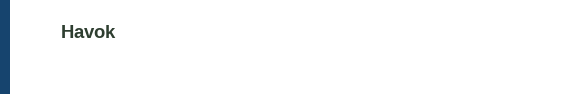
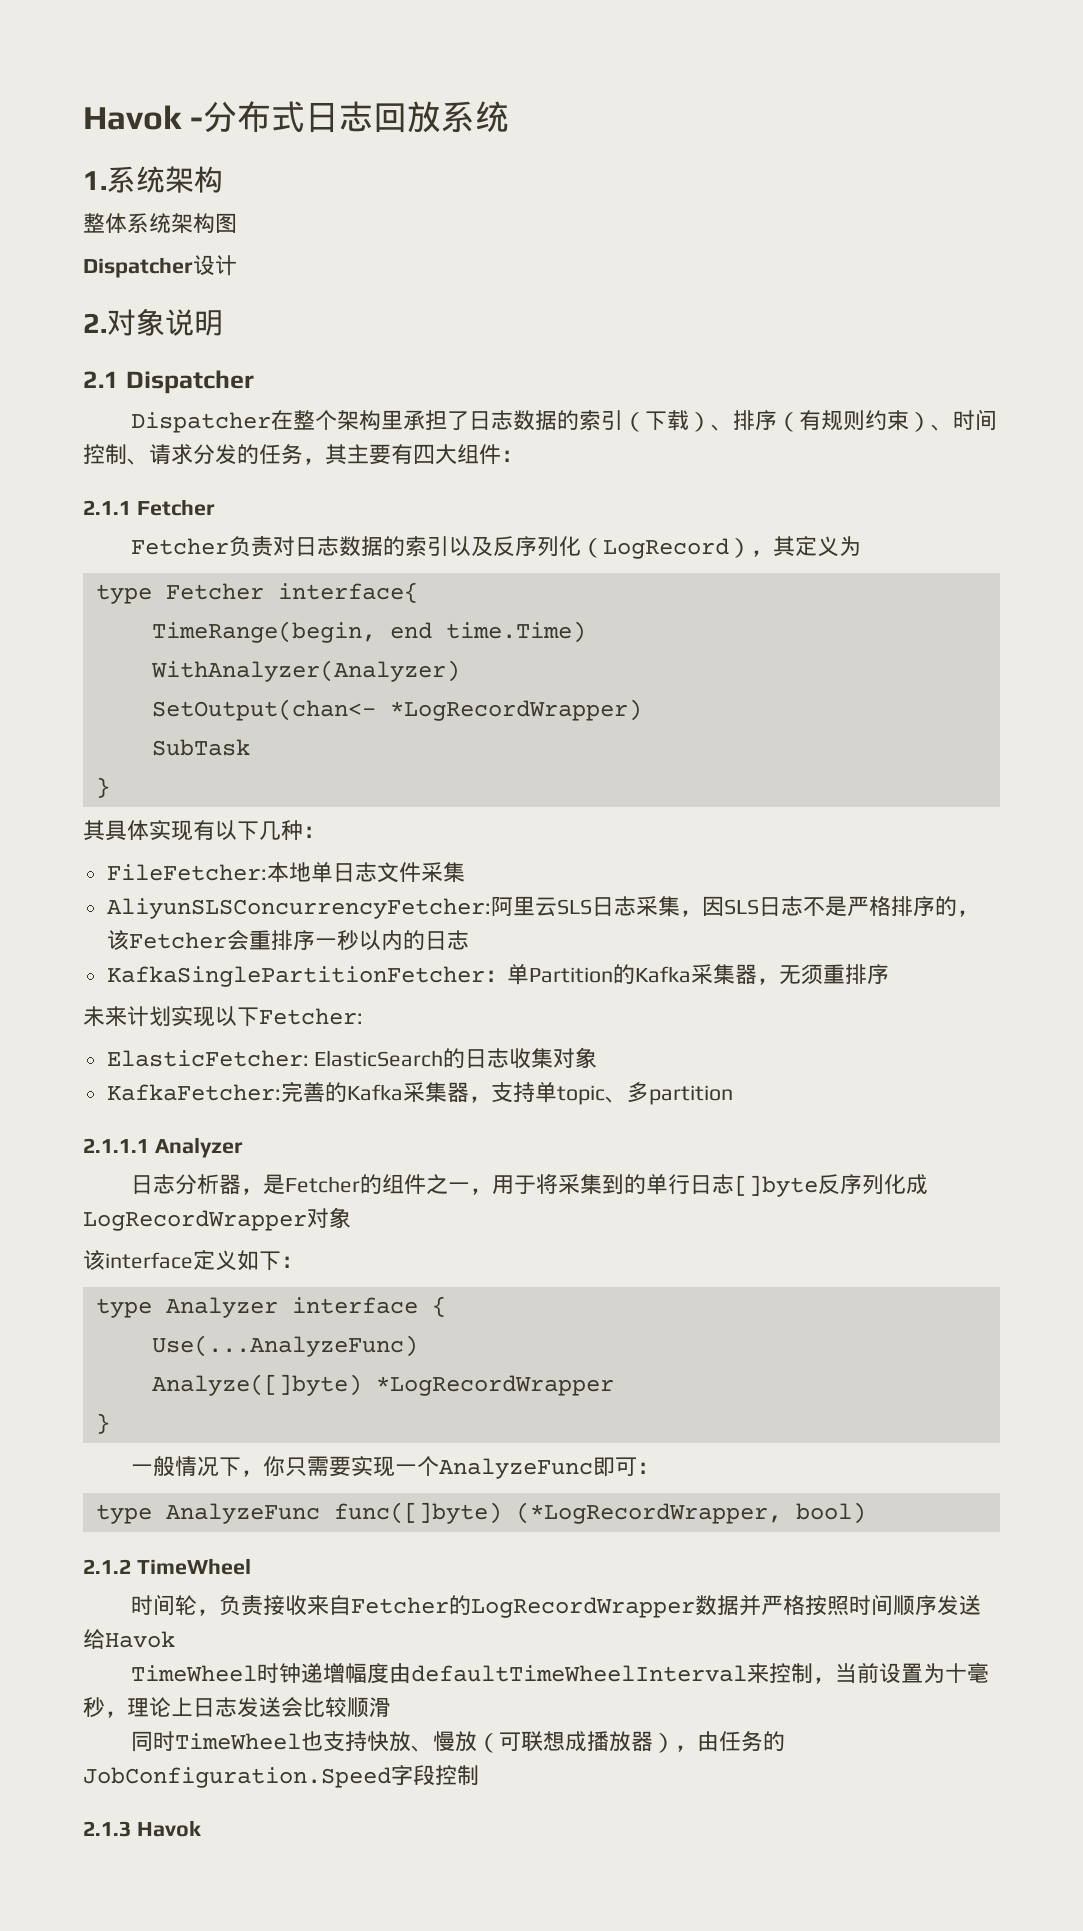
[61,25,116,38] Havok -> [83,101,510,133] [83,166,223,193] [83,213,237,234] [83,255,237,278] [83,308,223,336] [83,370,254,394] [131,409,998,433] [83,444,523,465] [83,499,215,516] [131,536,862,559] [95,582,418,604] [151,621,586,643] [150,660,460,682] [151,699,642,721] [151,739,250,756] [95,777,110,798] [83,820,325,841] [106,862,465,883] [106,896,979,919] [106,930,469,951] [106,964,889,987] [83,1006,363,1027] [106,1047,598,1069] [106,1081,733,1105] [83,1137,243,1158] [131,1173,929,1197] [83,1207,351,1231] [83,1250,303,1271] [95,1296,446,1318] [151,1335,418,1357] [151,1374,614,1396] [95,1413,110,1434] [131,1456,660,1479] [95,1502,866,1524] [83,1558,251,1575] [131,1594,982,1618] [83,1629,175,1649] [131,1662,990,1684] [83,1697,391,1718] [131,1731,786,1753] [83,1765,479,1788] [83,1820,201,1837] Havok -分布式日志回放系统 // 1.系统架构 // 整体系统架构图 // Dispatcher设计 // 2.对象说明 // 2.1 Dispatcher // Dispatcher在整个架构里承担了日志数据的索引（下载）、排序（有规则约束）、时间控制、请求分发的任务，其主要有四大组件： // 2.1.1 Fetcher // Fetcher负责对日志数据的索引以及反序列化（LogRecord），其定义为 // type Fetcher interface{ // TimeRange(begin, end time.Time) // WithAnalyzer(Analyzer) // SetOutput(chan<- *LogRecordWrapper) // SubTask // } // 其具体实现有以下几种： // FileFetcher:本地单日志文件采集 // AliyunSLSConcurrencyFetcher:阿里云SLS日志采集，因SLS日志不是严格排序的，该Fetcher会重排序一秒以内的日志 // KafkaSinglePartitionFetcher：单Partition的Kafka采集器，无须重排序 // 未来计划实现以下Fetcher: // ElasticFetcher: ElasticSearch的日志收集对象 // KafkaFetcher:完善的Kafka采集器，支持单topic、多partition // 2.1.1.1 Analyzer // 日志分析器，是Fetcher的组件之一，用于将采集到的单行日志[]byte反序列化成LogRecordWrapper对象 // 该interface定义如下： // type Analyzer interface { // Use(...AnalyzeFunc) // Analyze([]byte) *LogRecordWrapper // } // 一般情况下，你只需要实现一个AnalyzeFunc即可： // type AnalyzeFunc func([]byte) (*LogRecordWrapper, bool) // 2.1.2 TimeWheel // 时间轮，负责接收来自Fetcher的LogRecordWrapper数据并严格按照时间顺序发送给Havok // TimeWheel时钟递增幅度由defaultTimeWheelInterval来控制，当前设置为十毫秒，理论上日志发送会比较顺滑 // 同时TimeWheel也支持快放、慢放（可联想成播放器），由任务的JobConfiguration.Speed字段控制 // 2.1.3 Havok

